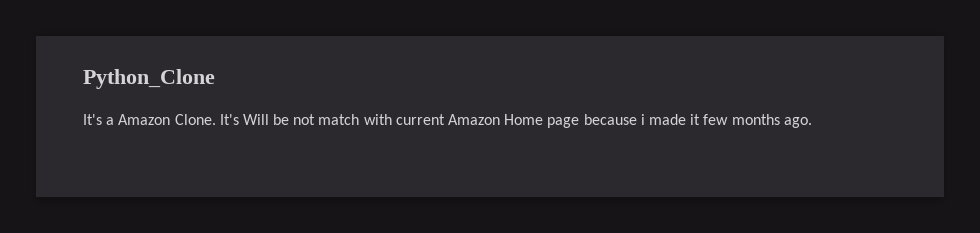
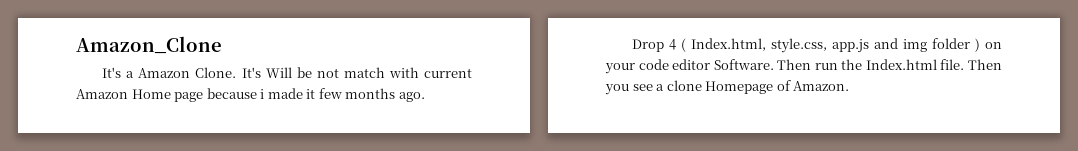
[83,69,215,89] Python_Clone -> [76,36,222,54] Amazon_Clone
(812, 122) none -> [632,38,1002,53] [605,59,1002,74] [605,80,850,95] // Drop 4 ( Index.html, style.css, app.js and img folder ) on your code editor Software. Then run the Index.html file. Then you see a clone Homepage of Amazon.

